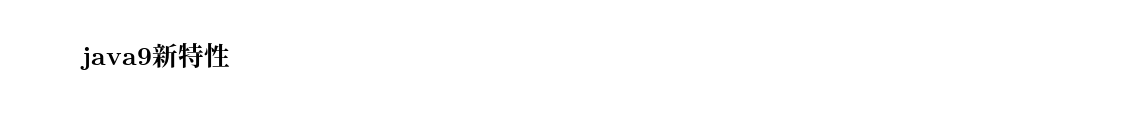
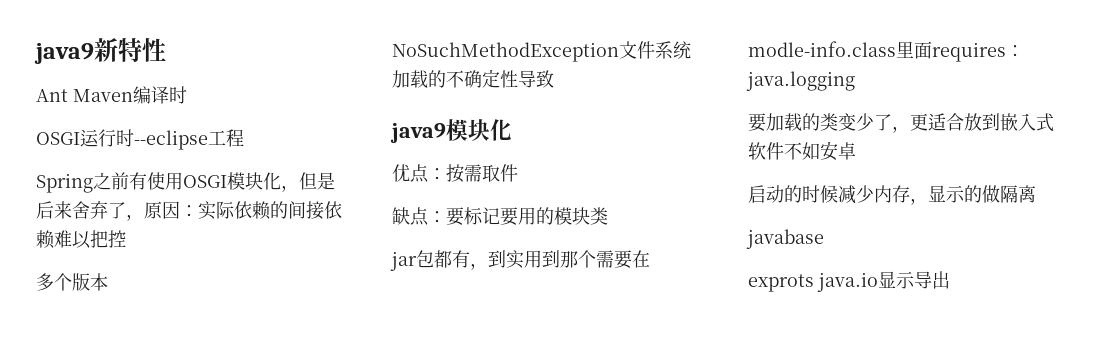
(230, 55) none -> [36,86,187,104] [36,129,244,150] [36,172,335,193] [36,201,342,221] [36,230,126,249] [36,273,108,291] [392,41,691,62] [392,69,554,88] [390,119,512,143] [392,164,518,183] [392,207,608,226] [390,250,650,271] [748,41,1024,62] [746,71,855,91] [748,113,1054,133] [748,141,856,161] [748,185,1036,205] [746,229,824,249] [748,271,950,292] // Ant Maven编译时 // OSGI运行时--eclipse工程 // Spring之前有使用OSGI模块化，但是后来舍弃了，原因：实际依赖的间接依赖难以把控 // 多个版本 // NoSuchMethodException文件系统加载的不确定性导致 // java9模块化 // 优点：按需取件 // 缺点：要标记要用的模块类 // jar包都有，到实用到那个需要在modle-info.class里面requires：java.logging // 要加载的类变少了，更适合放到嵌入式软件不如安卓 // 启动的时候减少内存，显示的做隔离 // javabase // exprots java.io显示导出

